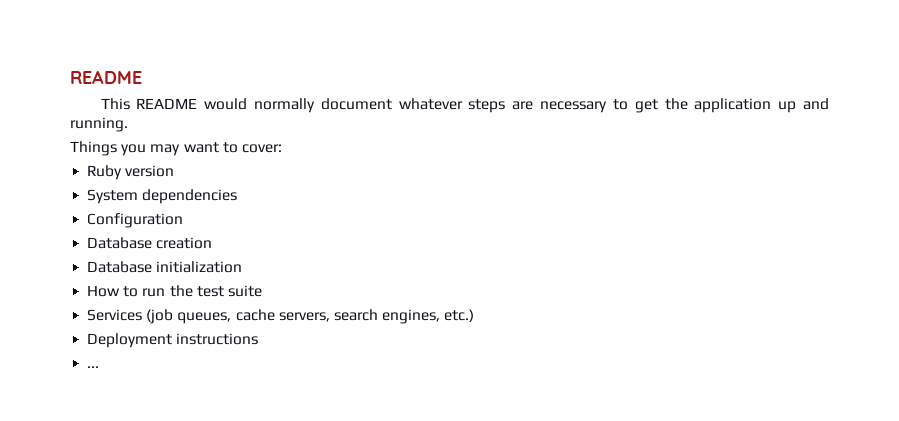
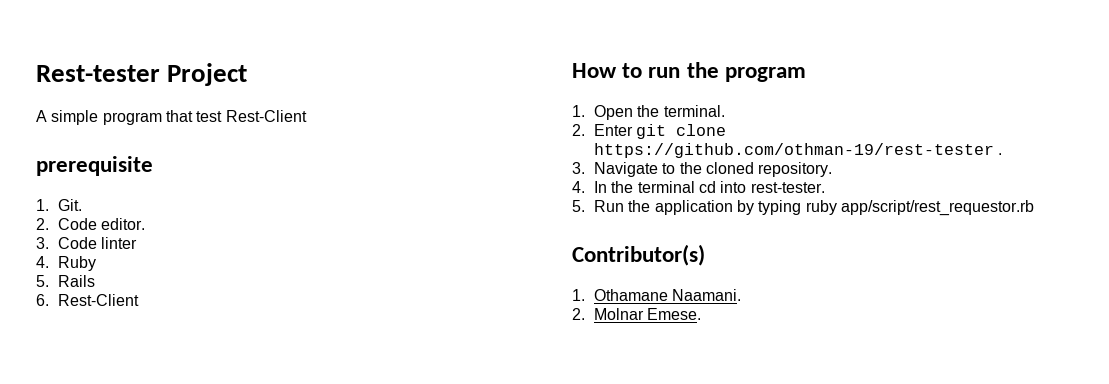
[70,70,142,84] [100,98,830,113] [70,117,128,132] [70,141,282,156] [87,165,175,180] [87,189,238,204] [87,213,184,228] [87,237,213,249] [87,261,243,273] [87,285,262,297] [87,309,475,324] [87,333,259,348] [87,366,100,368] README // This README would normally document whatever steps are necessary to get the application up and running. // Things you may want to cover: // Ruby version // System dependencies // Configuration // Database creation // Database initialization // How to run the test suite // Services (job queues, cache servers, search engines, etc.) // Deployment instructions // ... -> [36,63,248,86] [36,110,307,125] [36,156,153,176] [36,199,83,211] [36,218,146,230] [36,237,138,249] [36,256,97,271] [36,275,96,287] [36,294,140,306] [572,62,806,82] [572,105,725,120] [572,124,727,139] [594,143,1003,158] [572,162,833,177] [572,181,825,193] [572,200,1035,216] [572,244,705,266] [572,289,742,301] [572,308,702,320] Rest-tester Project // A simple program that test Rest-Client // prerequisite // 1. Git. // 2. Code editor. // 3. Code linter // 4. Ruby // 5. Rails // 6. Rest-Client // How to run the program // 1. Open the terminal. // 2. Enter git clone https://github.com/othman-19/rest-tester . // 3. Navigate to the cloned repository. // 4. In the terminal cd into rest-tester. // 5. Run the application by typing ruby app/script/rest_requestor.rb // Contributor(s) // 1. Othamane Naamani. // 2. Molnar Emese.

